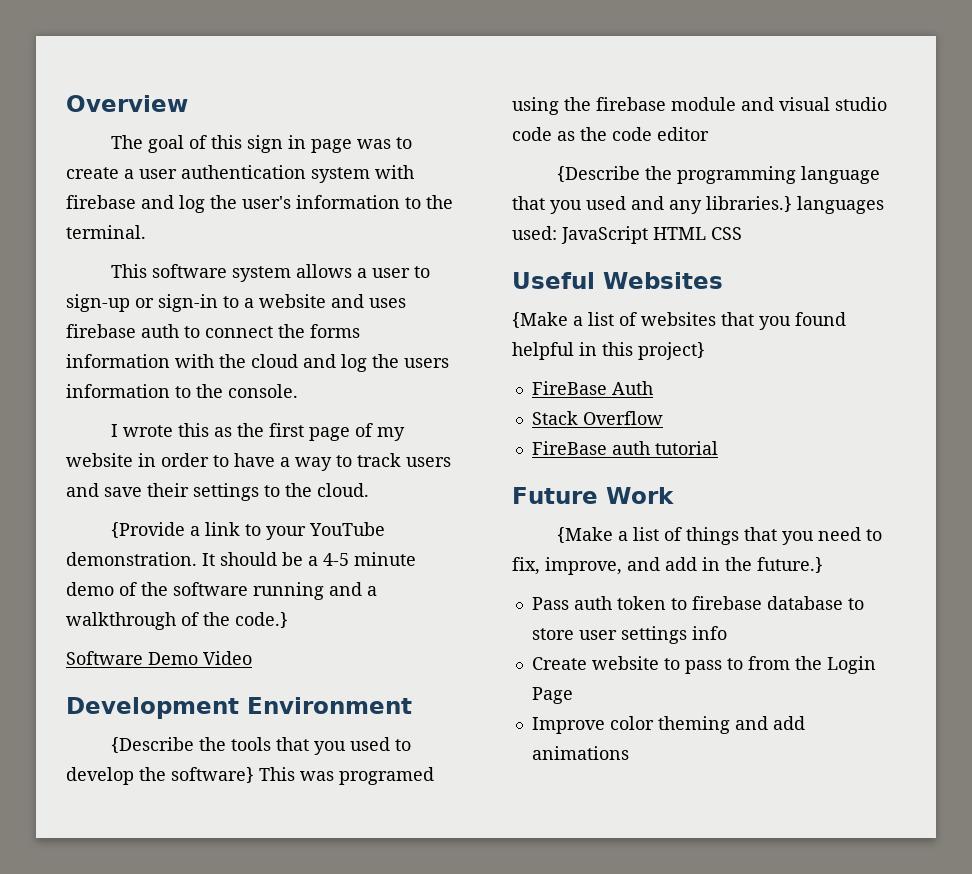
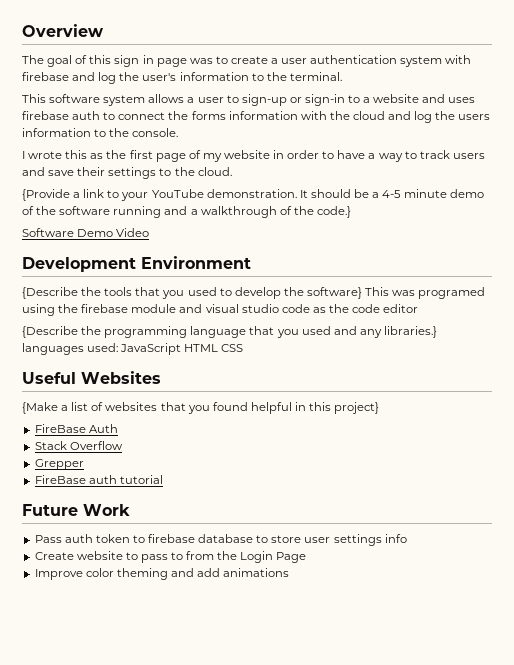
(663, 418) none -> [34,459,84,470] // Grepper
[556,527,882,545] [512,557,823,575] // {Make a list of things that you need to fix, improve, and add in the future.} -> (130, 510) none

